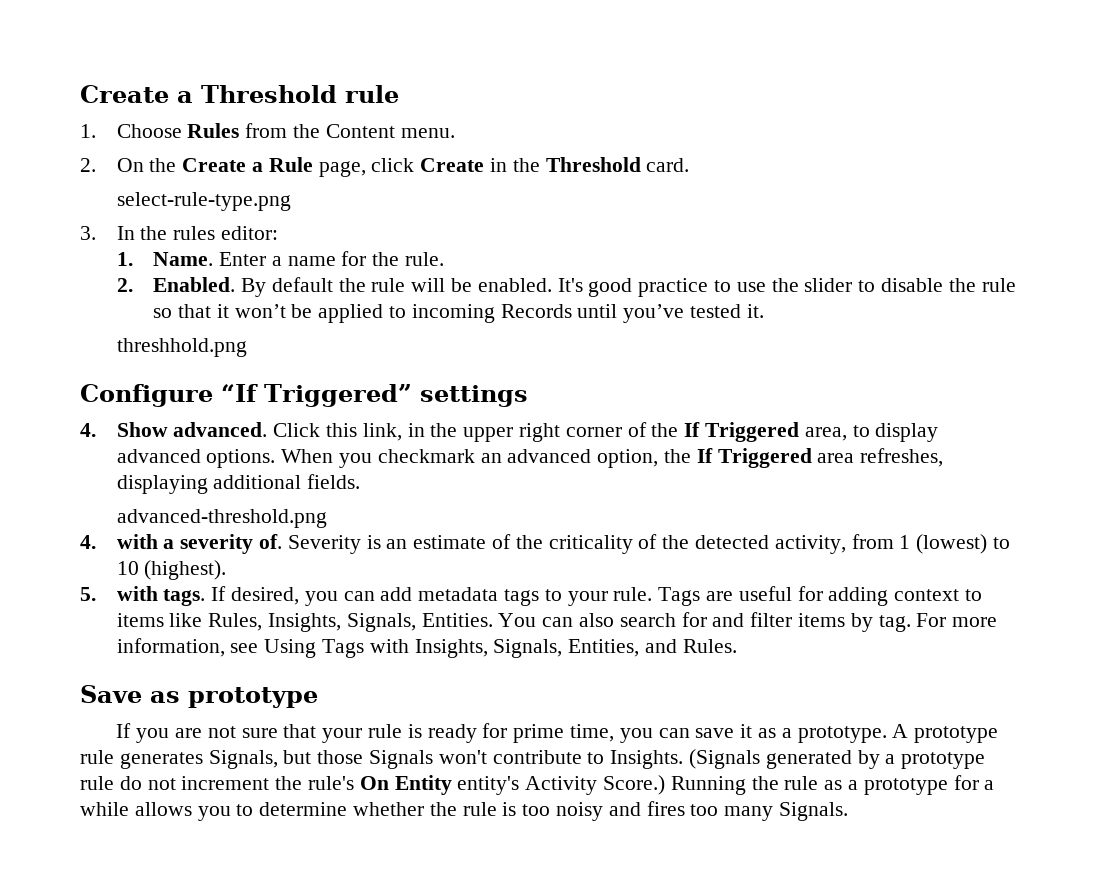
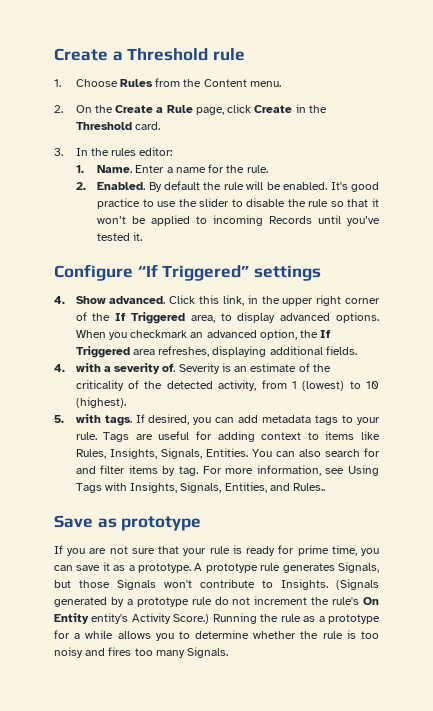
[116,192,291,211] // select-rule-type.png -> (160, 126) none
[116,338,247,357] // threshhold.png -> (143, 236) none
[116,509,327,528] // advanced-threshold.png -> (357, 350) none
[682,639,737,653] Rules. -> [293,483,326,491] Rules..

